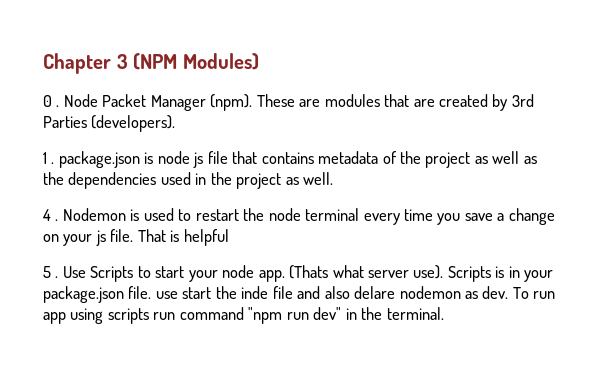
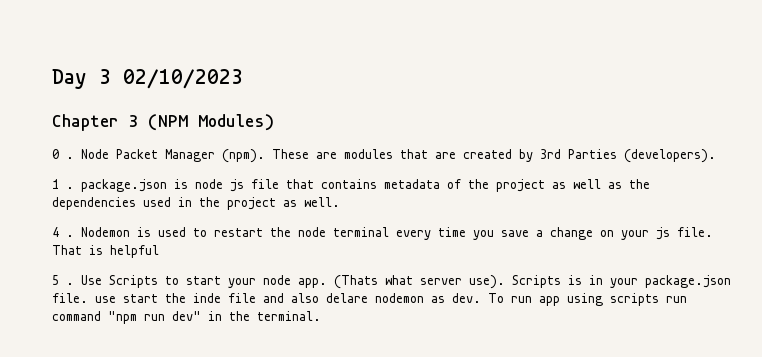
(43, 63) none -> [52,69,243,89] Day 3 02/10/2023 //

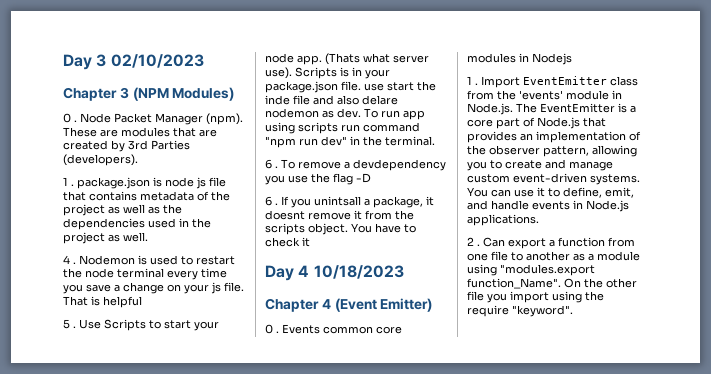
(321, 316) none -> [265,159,446,171] [265,173,371,185] [265,196,434,208] [265,210,414,220] [265,223,416,235] [265,237,310,247] [265,265,404,281] [265,298,433,312] [265,324,402,334] [467,53,572,65] [467,76,638,88] [467,90,622,100] [467,103,636,115] [467,117,606,129] [467,131,641,143] [467,145,637,157] [467,159,613,171] [467,173,640,185] [467,187,634,198] [467,200,629,212] [467,214,539,226] [467,237,635,249] [467,251,640,261] [467,264,595,276] [467,278,637,289] [467,291,604,303] [467,305,573,317] // 6 . To remove a devdependency you use the flag -D // 6 . If you unintsall a package, it doesnt remove it from the scripts object. You have to check it // Day 4 10/18/2023 // Chapter 4 (Event Emitter) // 0 . Events common core modules in Nodejs // 1 . Import EventEmitter class from the 'events' module in Node.js. The EventEmitter is a core part of Node.js that provides an implementation of the observer pattern, allowing you to create and manage custom event-driven systems. You can use it to define, emit, and handle events in Node.js applications. // 2 . Can export a function from one file to another as a module using "modules.export function_Name". On the other file you import using the require "keyword".

